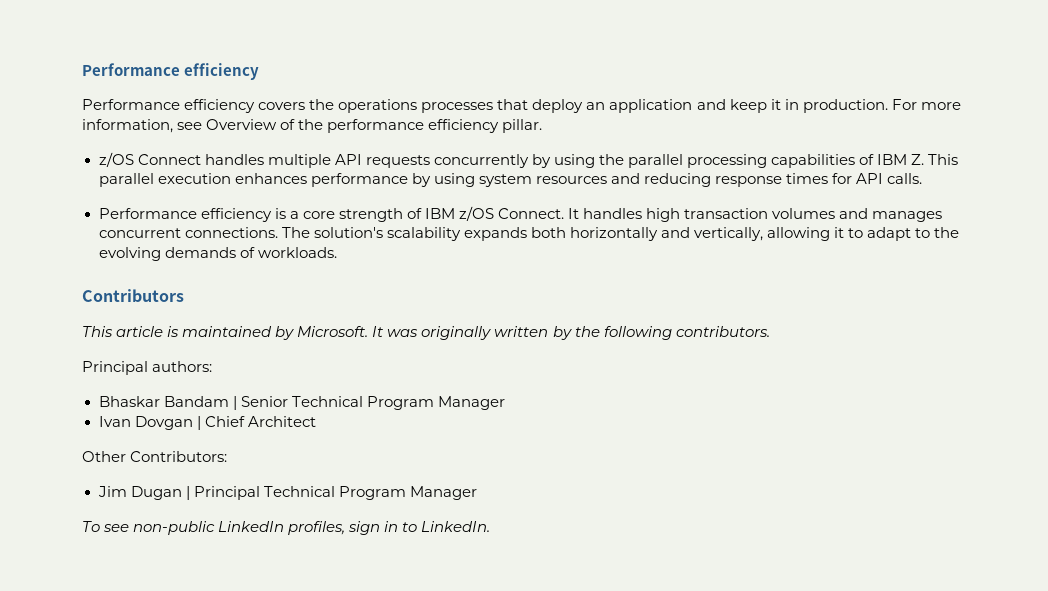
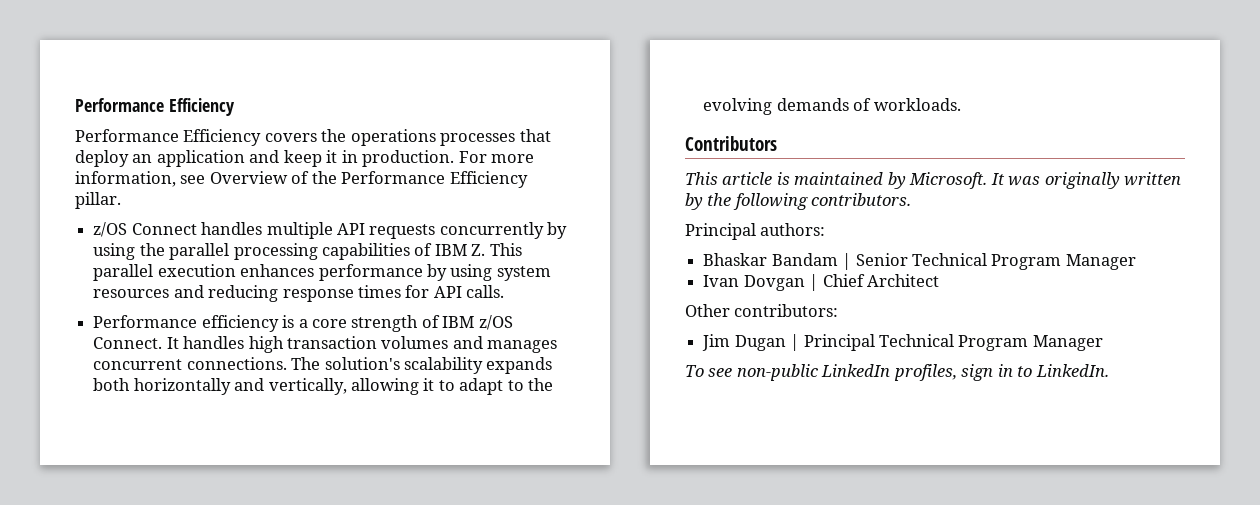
[82,63,260,80] [82,99,256,113] Performance efficiency // Performance efficiency -> [75,98,235,116] [75,129,262,146] Performance Efficiency // Performance Efficiency
[327,119,500,133] performance efficiency -> [341,171,528,188] Performance Efficiency
[130,451,228,462] Contributors: -> [734,304,839,317] contributors:

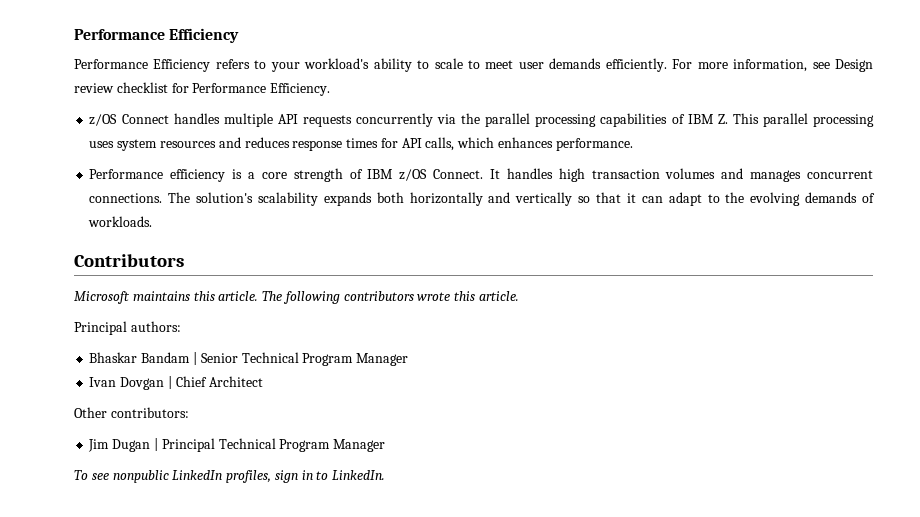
[264,129,551,146] [75,150,535,167] [75,171,528,188] [75,192,121,209] covers the operations processes that deploy an application and keep it in production. For more information, see Overview of the Performance Efficiency pillar. -> [215,58,874,72] [74,82,331,96] refers to your workload's ability to scale to meet user demands efficiently. For more information, see Design review checklist for Performance Efficiency.
[547,222,568,239] [93,243,136,260] by using -> [437,114,457,124] via
[157,264,493,281] execution enhances performance by using -> [813,114,875,127] [89,141,115,148] processing uses
[208,285,279,302] reducing -> [244,137,290,148] reduces
[466,285,505,298] calls. -> [425,137,633,151] calls, which enhances performance.
[268,378,455,395] vertically, allowing it to -> [515,192,663,206] vertically so that it can
[685,172,1182,189] [685,193,912,210] This article is maintained by Microsoft. It was originally written by the following contributors. -> [74,291,520,304] Microsoft maintains this article. The following contributors wrote this article.
[736,364,819,381] non-public -> [112,470,169,483] nonpublic

